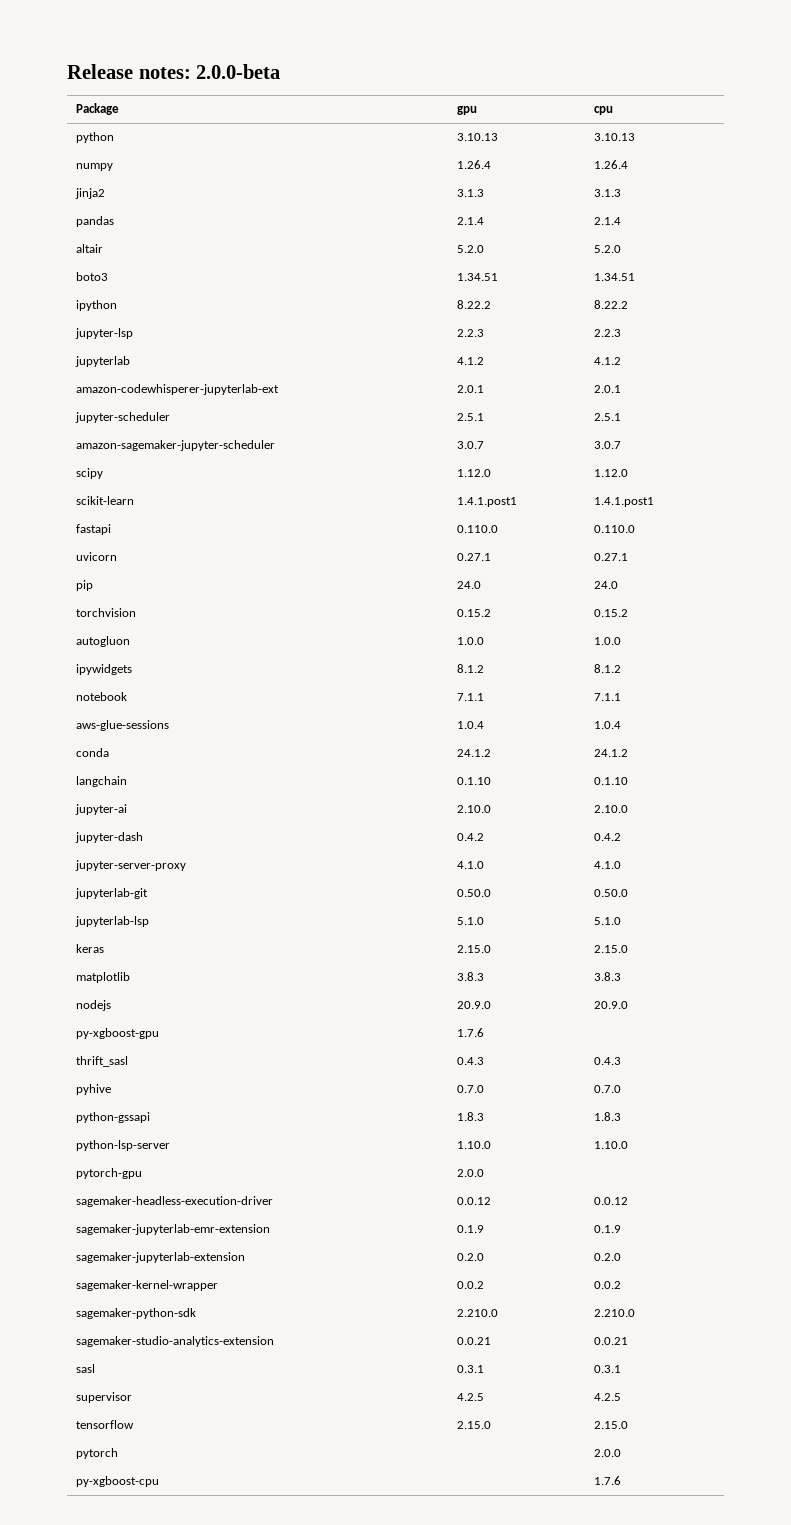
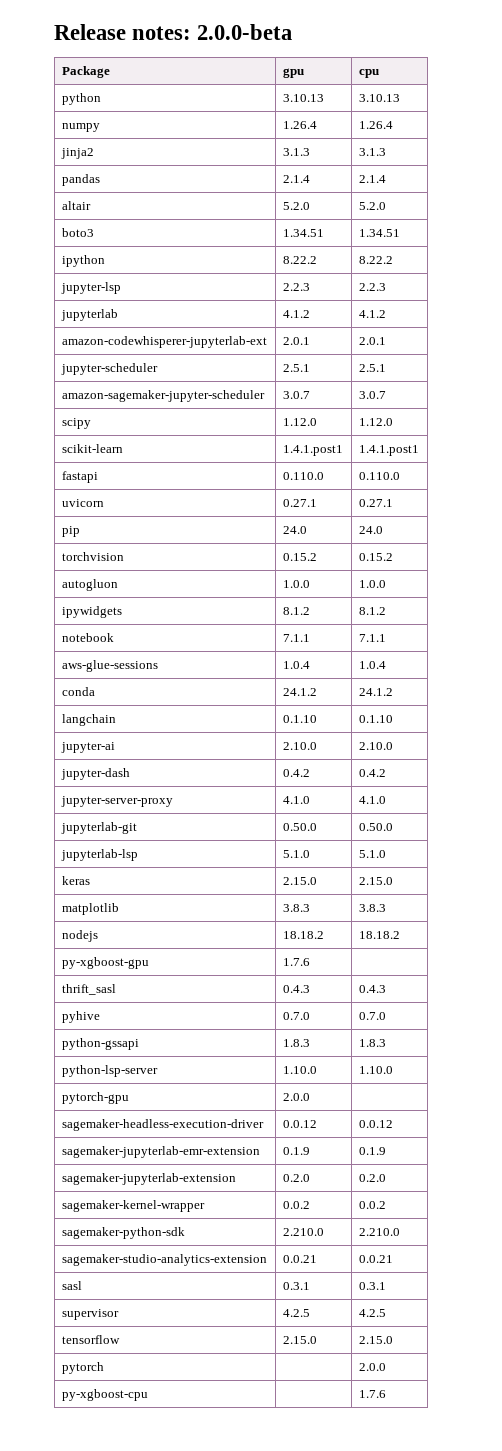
[457,1001,492,1009] [594,1001,629,1009] 20.9.0 | 20.9.0 -> [282,931,324,939] [358,931,400,939] 18.18.2 | 18.18.2

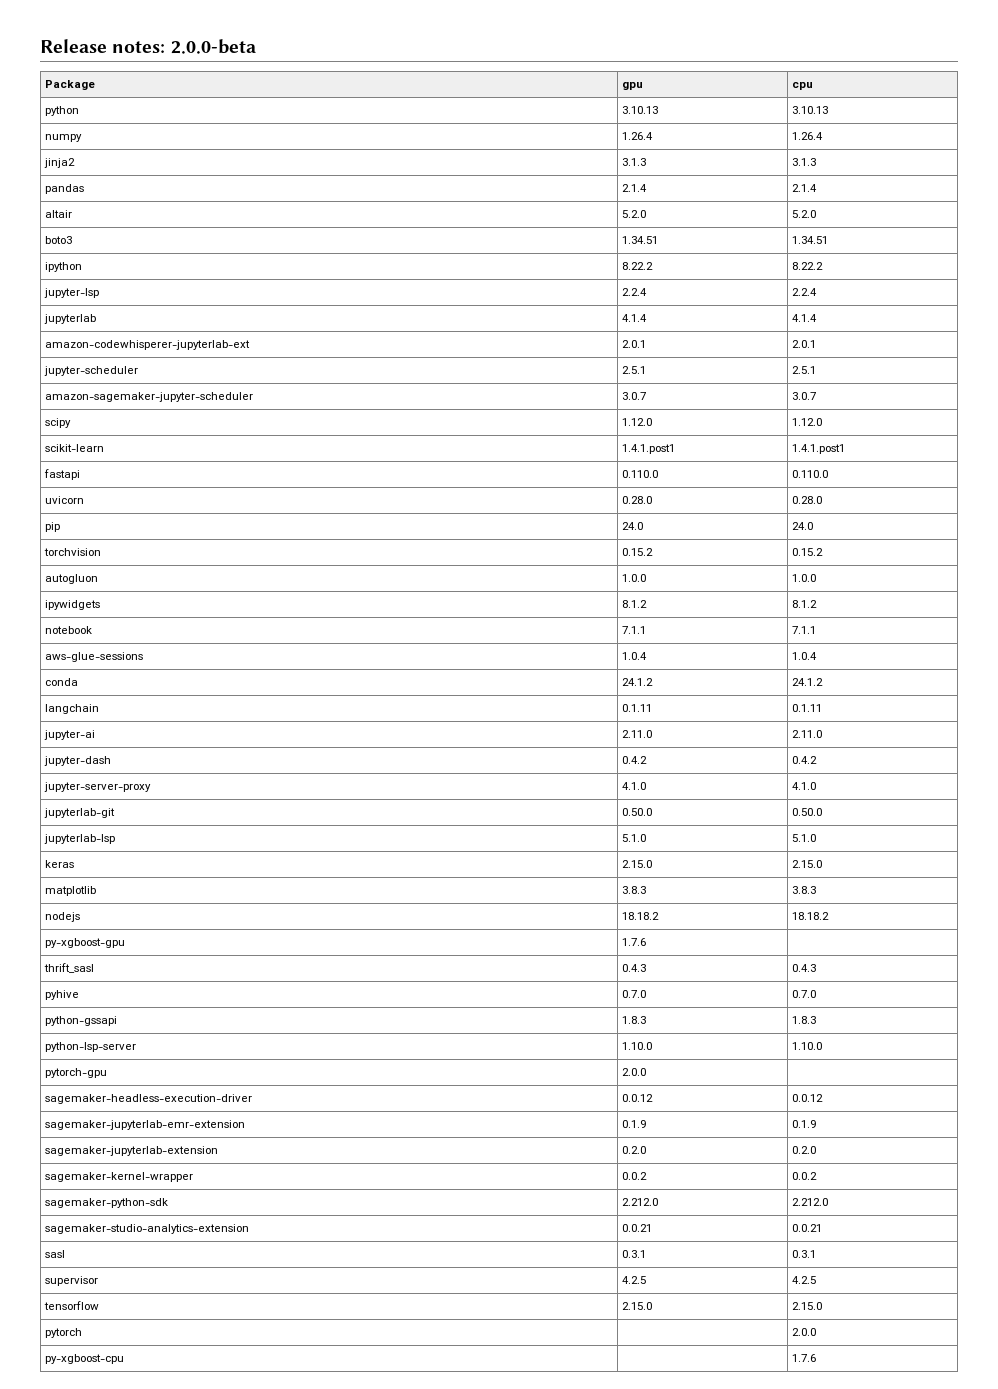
[282,283,310,291] [358,283,386,291] 2.2.3 | 2.2.3 -> [622,288,648,296] [792,288,818,296] 2.2.4 | 2.2.4
[282,310,310,318] [358,310,386,318] 4.1.2 | 4.1.2 -> [622,314,648,322] [792,314,818,322] 4.1.4 | 4.1.4
[282,499,317,507] [358,499,393,507] 0.27.1 | 0.27.1 -> [622,496,653,504] [792,496,823,504] 0.28.0 | 0.28.0
[282,715,317,723] [358,715,393,723] 0.1.10 | 0.1.10 -> [622,704,653,712] [792,704,823,712] 0.1.11 | 0.1.11
[282,742,317,750] [358,742,393,750] 2.10.0 | 2.10.0 -> [622,730,653,738] [792,730,823,738] 2.11.0 | 2.11.0
[282,1228,324,1236] [358,1228,400,1236] 2.210.0 | 2.210.0 -> [622,1198,659,1206] [792,1198,829,1206] 2.212.0 | 2.212.0

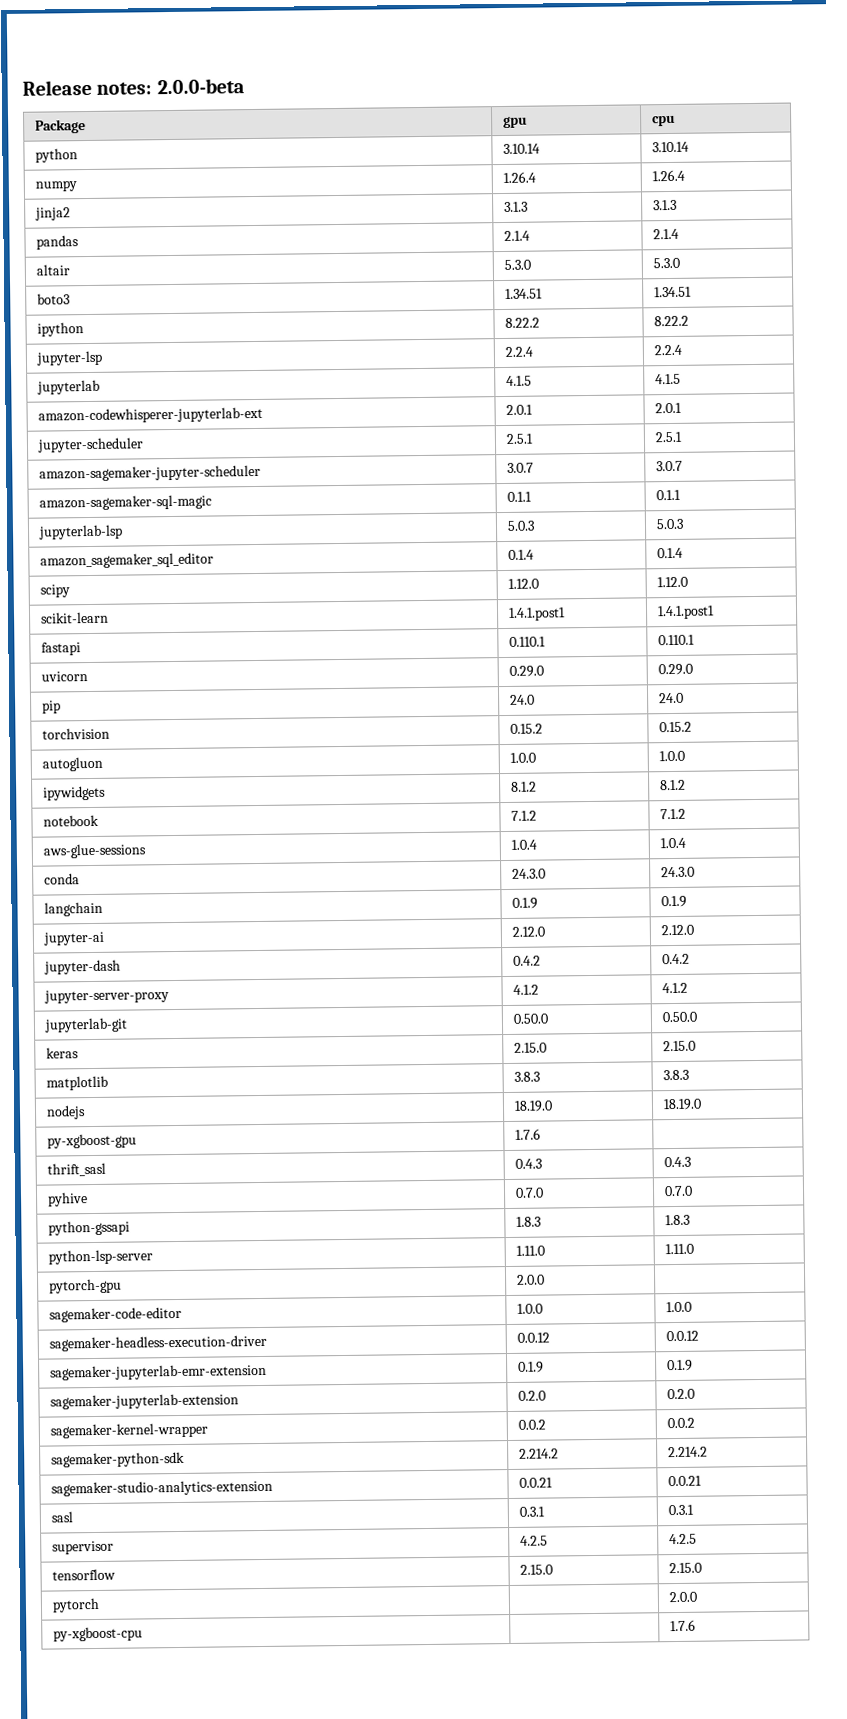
[622,106,659,114] [792,106,829,114] 3.10.13 | 3.10.13 -> [502,143,540,154] [651,141,689,153] 3.10.14 | 3.10.14
[622,210,647,218] [792,210,817,218] 5.2.0 | 5.2.0 -> [503,259,531,270] [652,257,680,269] 5.3.0 | 5.3.0
[622,314,648,322] [792,314,818,322] 4.1.4 | 4.1.4 -> [505,375,532,386] [654,373,681,385] 4.1.5 | 4.1.5
(817, 396) none -> [38,494,212,511] [506,491,532,502] [655,489,681,501] [37,524,123,540] [506,520,535,531] [655,518,684,530] [39,552,214,569] [507,549,534,560] [656,547,683,559] // amazon-sagemaker-sql-magic | 0.1.1 | 0.1.1 // jupyterlab-lsp | 5.0.3 | 5.0.3 // amazon_sagemaker_sql_editor | 0.1.4 | 0.1.4
[622,470,659,478] [792,470,829,478] 0.110.0 | 0.110.0 -> [508,636,546,647] [657,634,695,646] 0.110.1 | 0.110.1
[622,496,653,504] [792,496,823,504] 0.28.0 | 0.28.0 -> [508,665,544,677] [657,663,693,676] 0.29.0 | 0.29.0
[622,626,647,634] [792,626,817,634] 7.1.1 | 7.1.1 -> [510,810,537,821] [659,808,686,820] 7.1.2 | 7.1.2
[622,678,654,686] [792,678,824,686] 24.1.2 | 24.1.2 -> [511,868,546,879] [660,866,695,878] 24.3.0 | 24.3.0
[622,704,653,712] [792,704,823,712] 0.1.11 | 0.1.11 -> [511,897,538,909] [660,895,687,908] 0.1.9 | 0.1.9
[622,730,653,738] [792,730,823,738] 2.11.0 | 2.11.0 -> [511,926,545,937] [660,924,694,936] 2.12.0 | 2.12.0
[622,782,647,790] [792,782,817,790] 4.1.0 | 4.1.0 -> [512,984,539,995] [661,982,688,994] 4.1.2 | 4.1.2
[44,834,116,844] [622,834,647,842] [792,834,817,842] // jupyterlab-lsp | 5.1.0 | 5.1.0 -> (697, 1017) none
[622,912,660,920] [792,912,830,920] 18.18.2 | 18.18.2 -> [513,1100,553,1112] [662,1098,702,1111] 18.19.0 | 18.19.0
[622,1042,653,1050] [792,1042,823,1050] 1.10.0 | 1.10.0 -> [515,1245,545,1256] [664,1243,694,1255] 1.11.0 | 1.11.0
(647, 1072) none -> [48,1306,182,1323] [516,1303,543,1314] [665,1301,692,1313] // sagemaker-code-editor | 1.0.0 | 1.0.0
[622,1198,659,1206] [792,1198,829,1206] 2.212.0 | 2.212.0 -> [518,1448,559,1459] [667,1446,708,1458] 2.214.2 | 2.214.2

